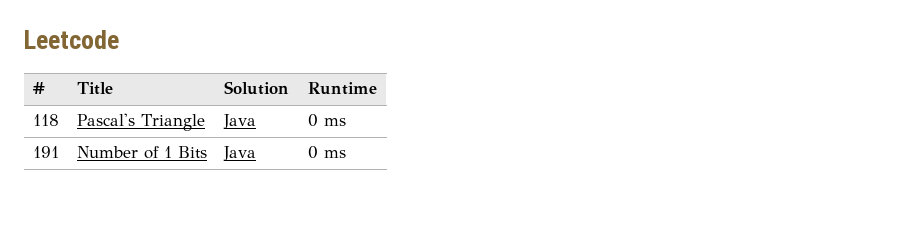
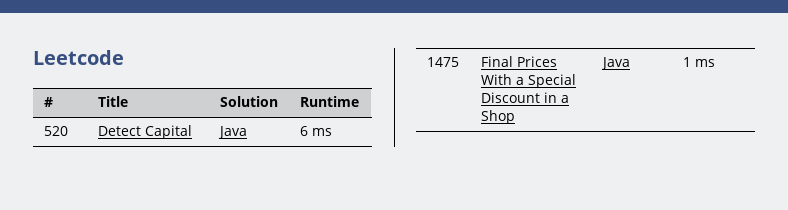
[32,114,59,126] [76,113,205,131] [222,114,256,129] [307,114,318,127] 118 | Pascal's Triangle | Java | 0 -> [43,126,68,136] [97,125,192,139] [217,126,247,139] [299,126,308,136] 520 | Detect Capital | Java | 6
[32,146,59,158] [76,146,207,159] [222,146,256,161] [307,146,318,159] 191 | Number of 1 Bits | Java | 0 -> [426,57,459,67] [480,56,557,67] [480,74,576,88] [480,92,569,103] [480,110,515,124] [600,57,630,70] [682,57,691,67] 1475 | Final Prices With a Special Discount in a Shop | Java | 1

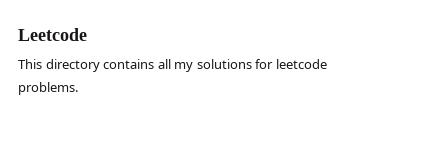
[43,97,53,107] [97,96,128,107] [219,96,278,107] [299,96,359,107] [43,126,68,136] [97,125,192,139] [217,126,247,139] [299,126,332,136] [426,57,459,67] [480,56,557,67] [480,74,576,88] [480,92,569,103] [480,110,515,124] [600,57,630,70] [682,57,715,67] // # | Title | Solution | Runtime // 520 | Detect Capital | Java | 6 ms // 1475 | Final Prices With a Special Discount in a Shop | Java | 1 ms -> [18,59,327,72] [18,82,78,95] // This directory contains all my solutions for leetcode problems.

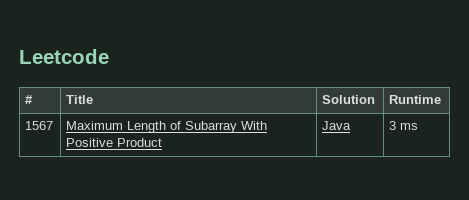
[18,59,327,72] [18,82,78,95] // This directory contains all my solutions for leetcode problems. -> [25,95,34,104] [66,95,94,104] [322,95,376,104] [389,95,442,104] [25,121,54,130] [66,121,268,133] [66,138,163,147] [322,121,352,130] [389,121,419,130] // # | Title | Solution | Runtime // 1567 | Maximum Length of Subarray With Positive Product | Java | 3 ms

